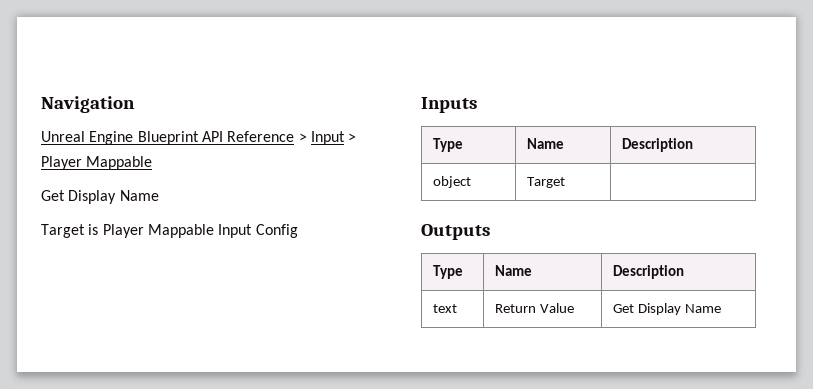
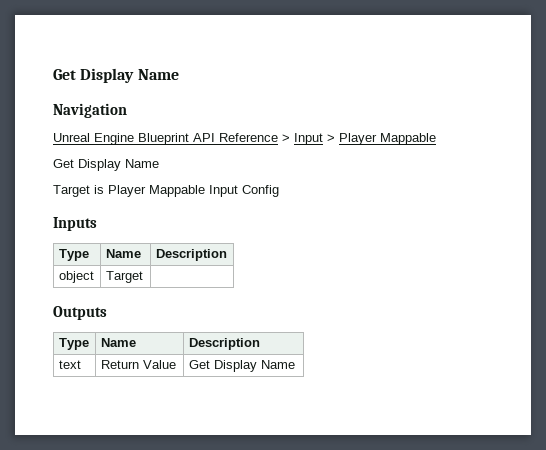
(41, 104) none -> [53,68,179,83] Get Display Name //

